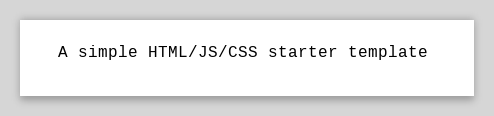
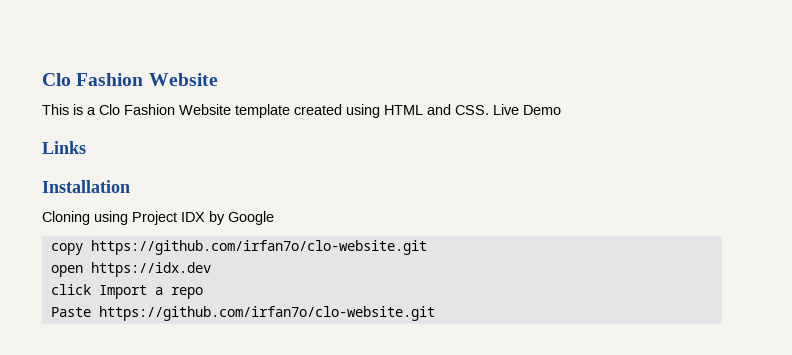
[58,45,428,60] A simple HTML/JS/CSS starter template -> [42,73,218,86] [42,104,561,118] [42,141,86,154] [42,180,130,193] [42,211,274,225] [50,240,427,255] [50,262,211,277] [50,284,203,299] [50,306,435,321] Clo Fashion Website // This is a Clo Fashion Website template created using HTML and CSS. Live Demo // Links // Installation // Cloning using Project IDX by Google // copy https://github.com/irfan7o/clo-website.git // open https://idx.dev // click Import a repo // Paste https://github.com/irfan7o/clo-website.git

